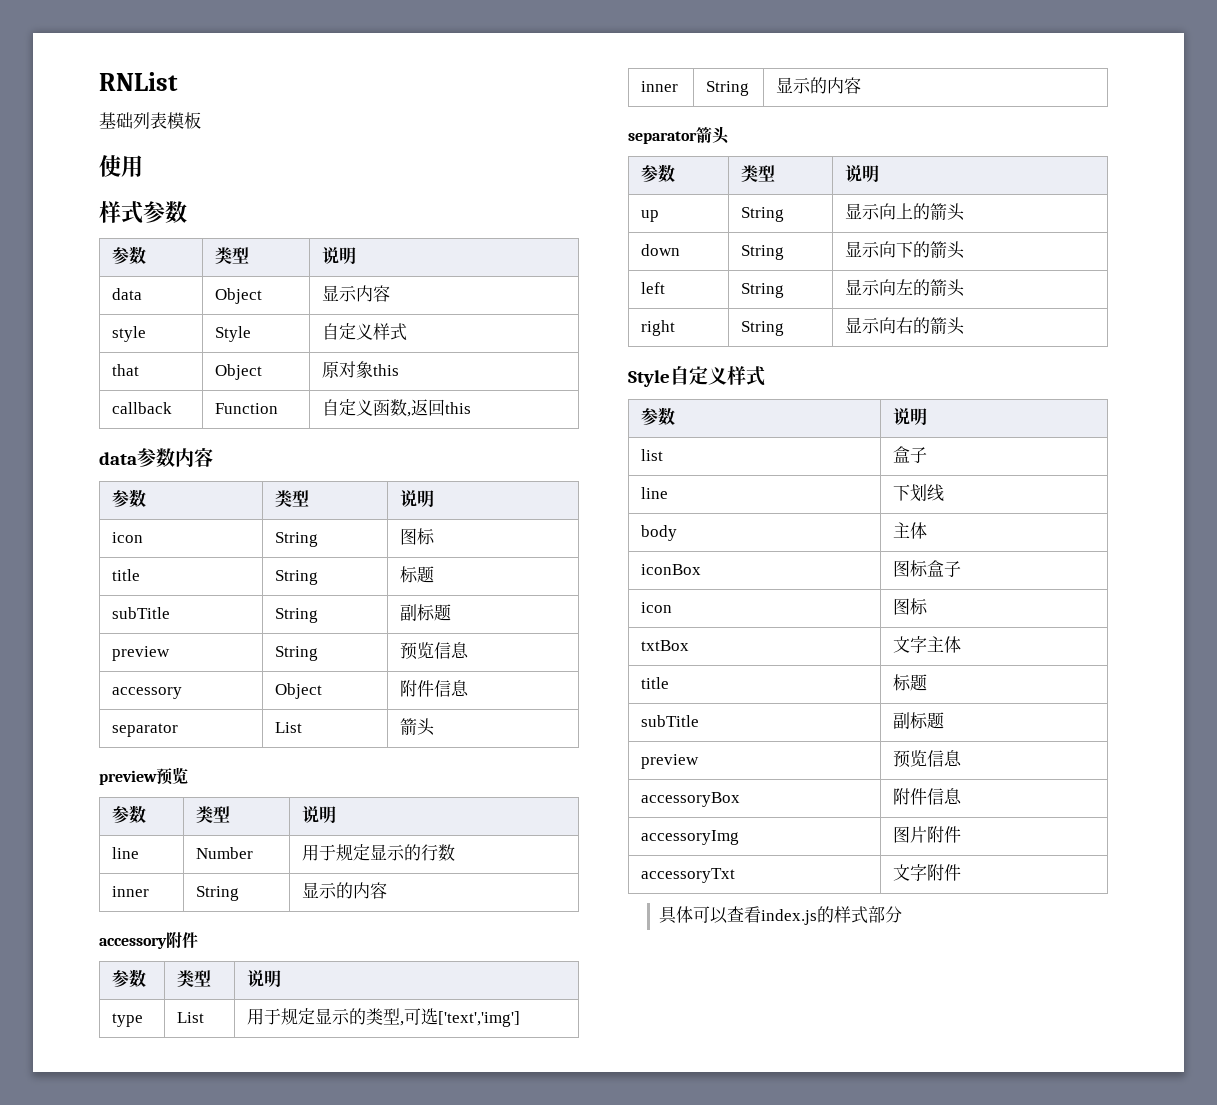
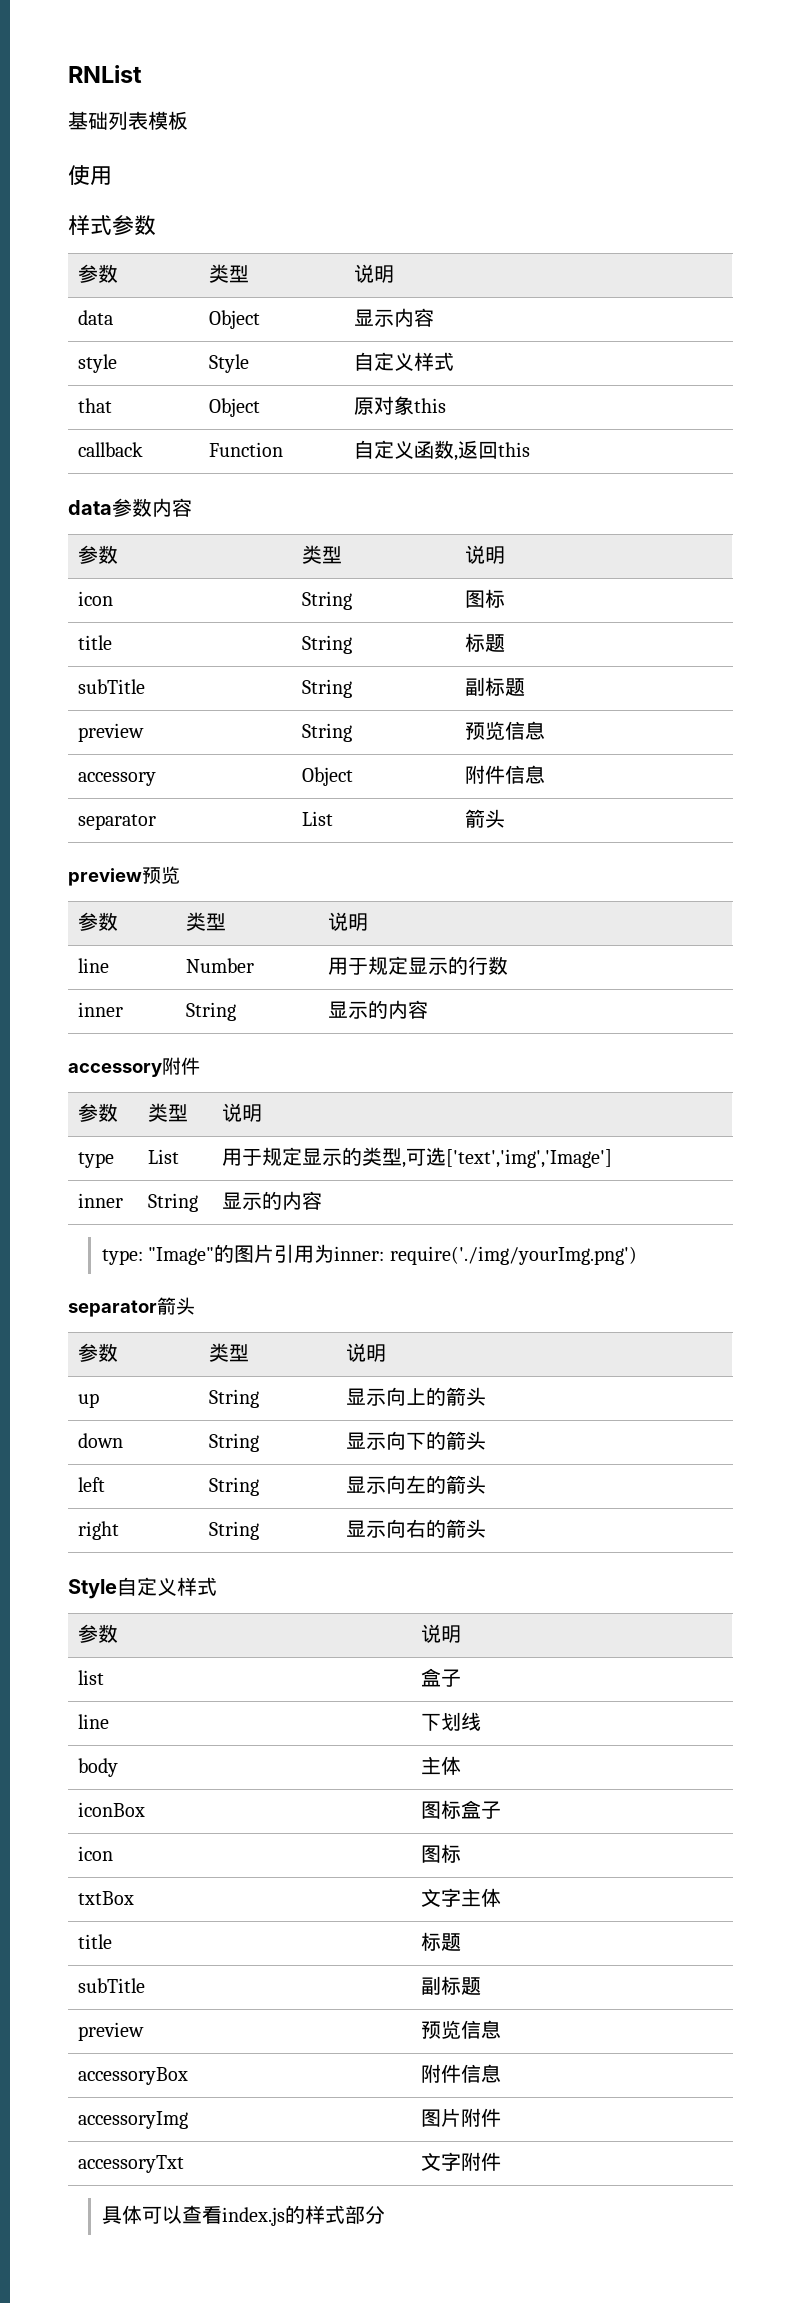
[437,1011,520,1027] [640,81,678,92] [705,81,749,96] [775,77,861,94] ['text','img'] // inner | String | 显示的内容 -> [445,1149,612,1168] [77,1193,123,1208] [147,1193,198,1212] [221,1191,322,1210] [101,1244,637,1265] ['text','img','Image'] // inner | String | 显示的内容 // type: "Image"的图片引用为inner: require('./img/yourImg.png')

